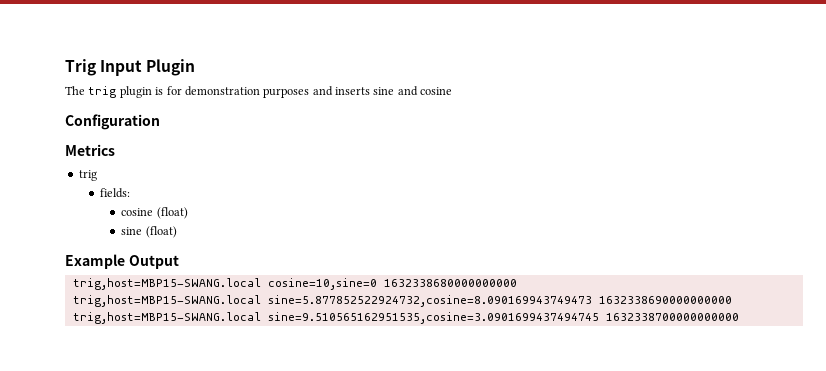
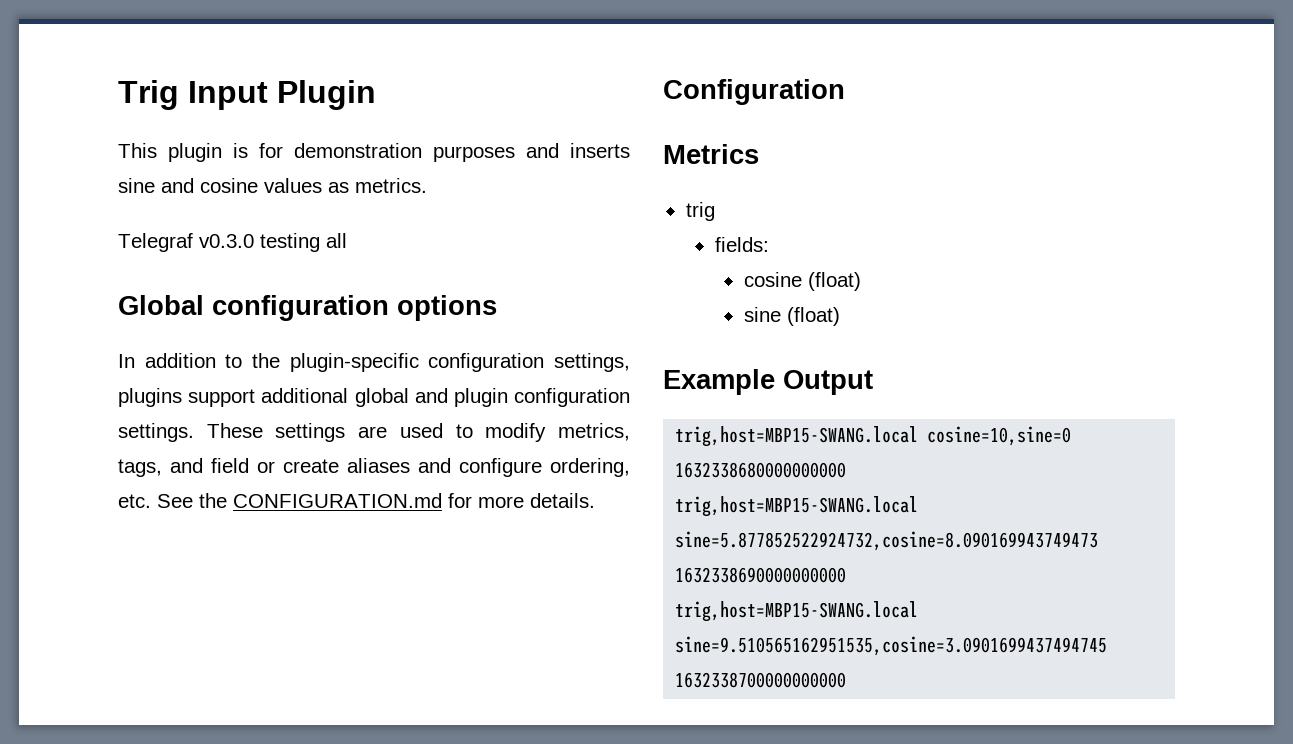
[65,86,117,98] The trig -> [118,143,157,158] This
(453, 91) none -> [264,178,427,193] [118,233,347,252] [118,295,497,321] [118,353,630,372] [118,388,630,407] [118,423,630,442] [118,458,630,477] [118,493,595,508] values as metrics. // Telegraf v0.3.0 testing all // Global configuration options // In addition to the plugin-specific configuration settings, plugins support additional global and plugin configuration settings. These settings are used to modify metrics, tags, and field or create aliases and configure ordering, etc. See the CONFIGURATION.md for more details.

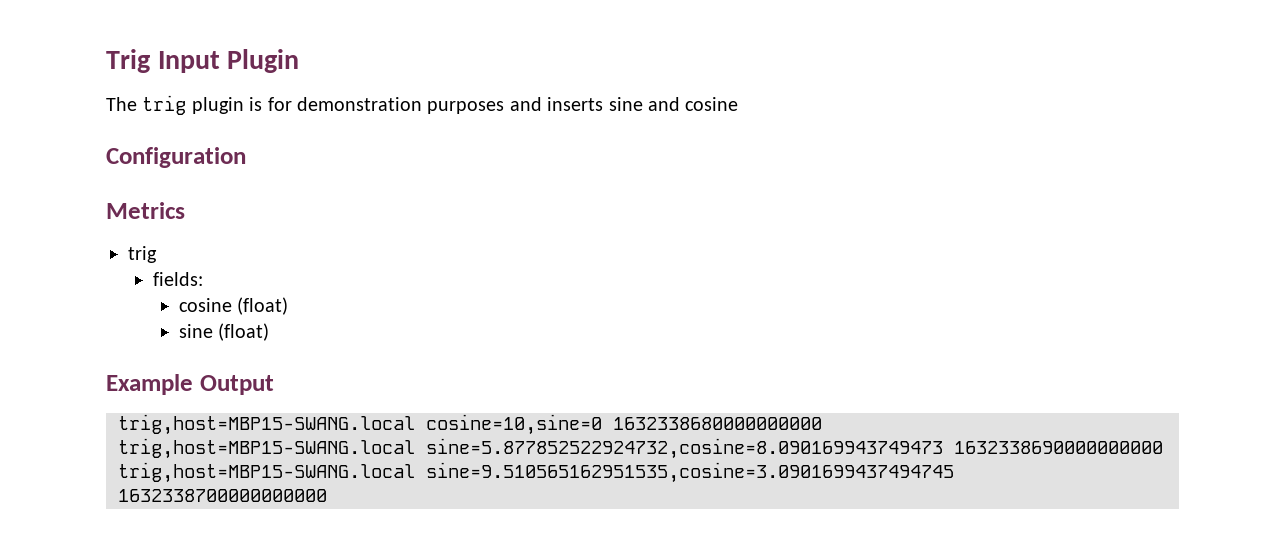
[118,143,157,158] This -> [106,95,187,115] The trig
[264,178,427,193] [118,233,347,252] [118,295,497,321] [118,353,630,372] [118,388,630,407] [118,423,630,442] [118,458,630,477] [118,493,595,508] values as metrics. // Telegraf v0.3.0 testing all // Global configuration options // In addition to the plugin-specific configuration settings, plugins support additional global and plugin configuration settings. These settings are used to modify metrics, tags, and field or create aliases and configure ordering, etc. See the CONFIGURATION.md for more details. -> (739, 104) none

